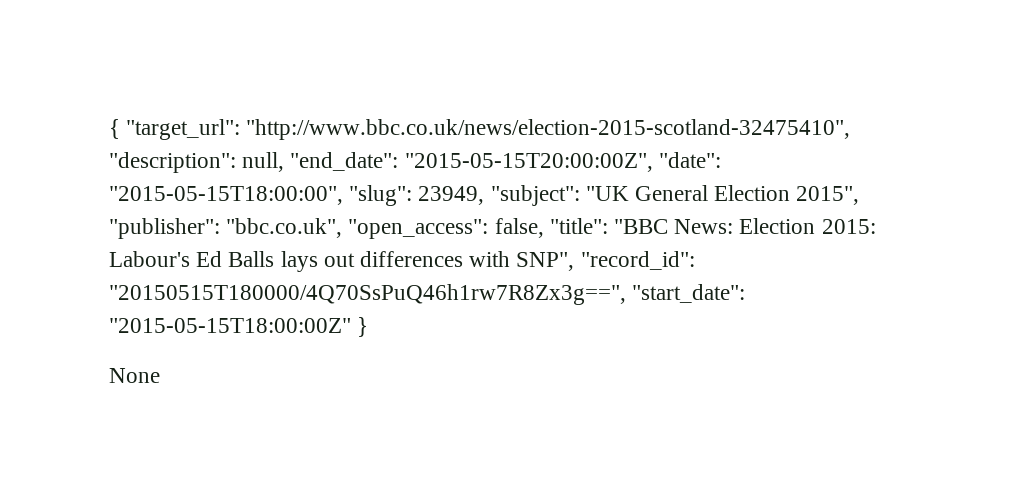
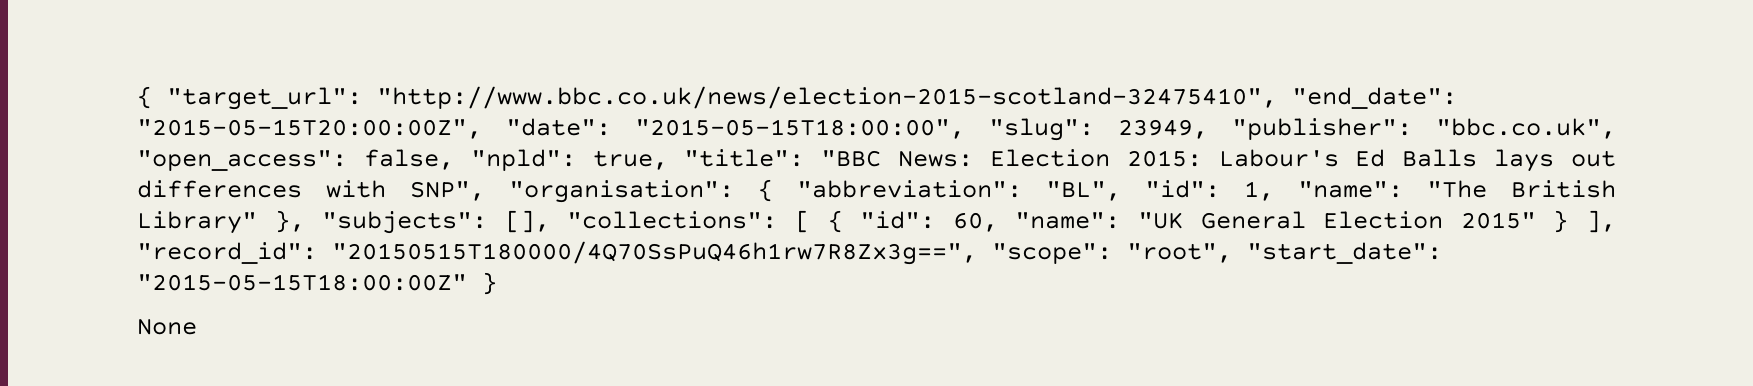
[109,152,285,173] "description": null, -> (1277, 97) none
[490,185,860,206] "subject": "UK General Election 2015", -> (1208, 129) none
(544, 228) none -> [470,149,668,171] "npld": true,
[580,251,695,270] [109,284,626,305] "record_id": "20150515T180000/4Q70SsPuQ46h1rw7R8Zx3g==", -> [509,179,1616,203] [137,210,1616,234] [137,241,1232,265] "organisation": { "abbreviation": "BL", "id": 1, "name": "The British Library" }, "subjects": [], "collections": [ { "id": 60, "name": "UK General Election 2015" } ], "record_id": "20150515T180000/4Q70SsPuQ46h1rw7R8Zx3g==", "scope": "root",

